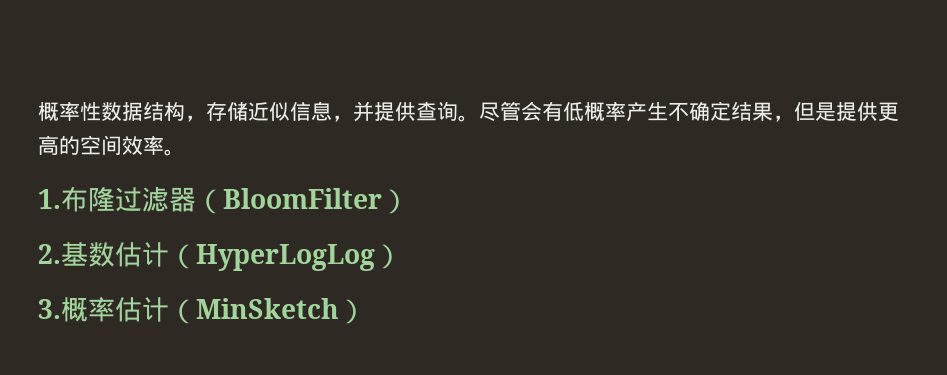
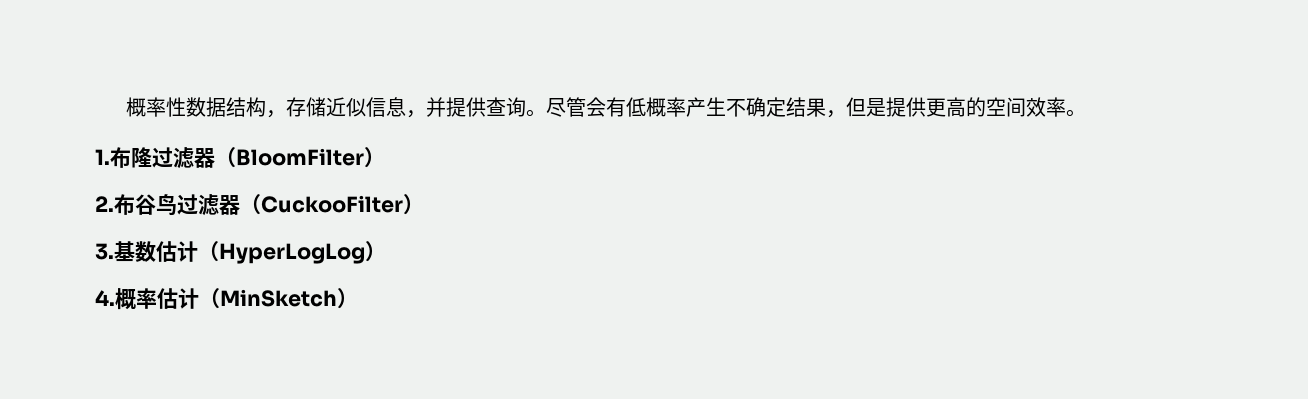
(61, 254) none -> [114,194,424,216] [95,243,114,260] 布谷鸟过滤器（CuckooFilter） // 3.
[38,299,61,319] 3. -> [95,290,115,306] 4.

